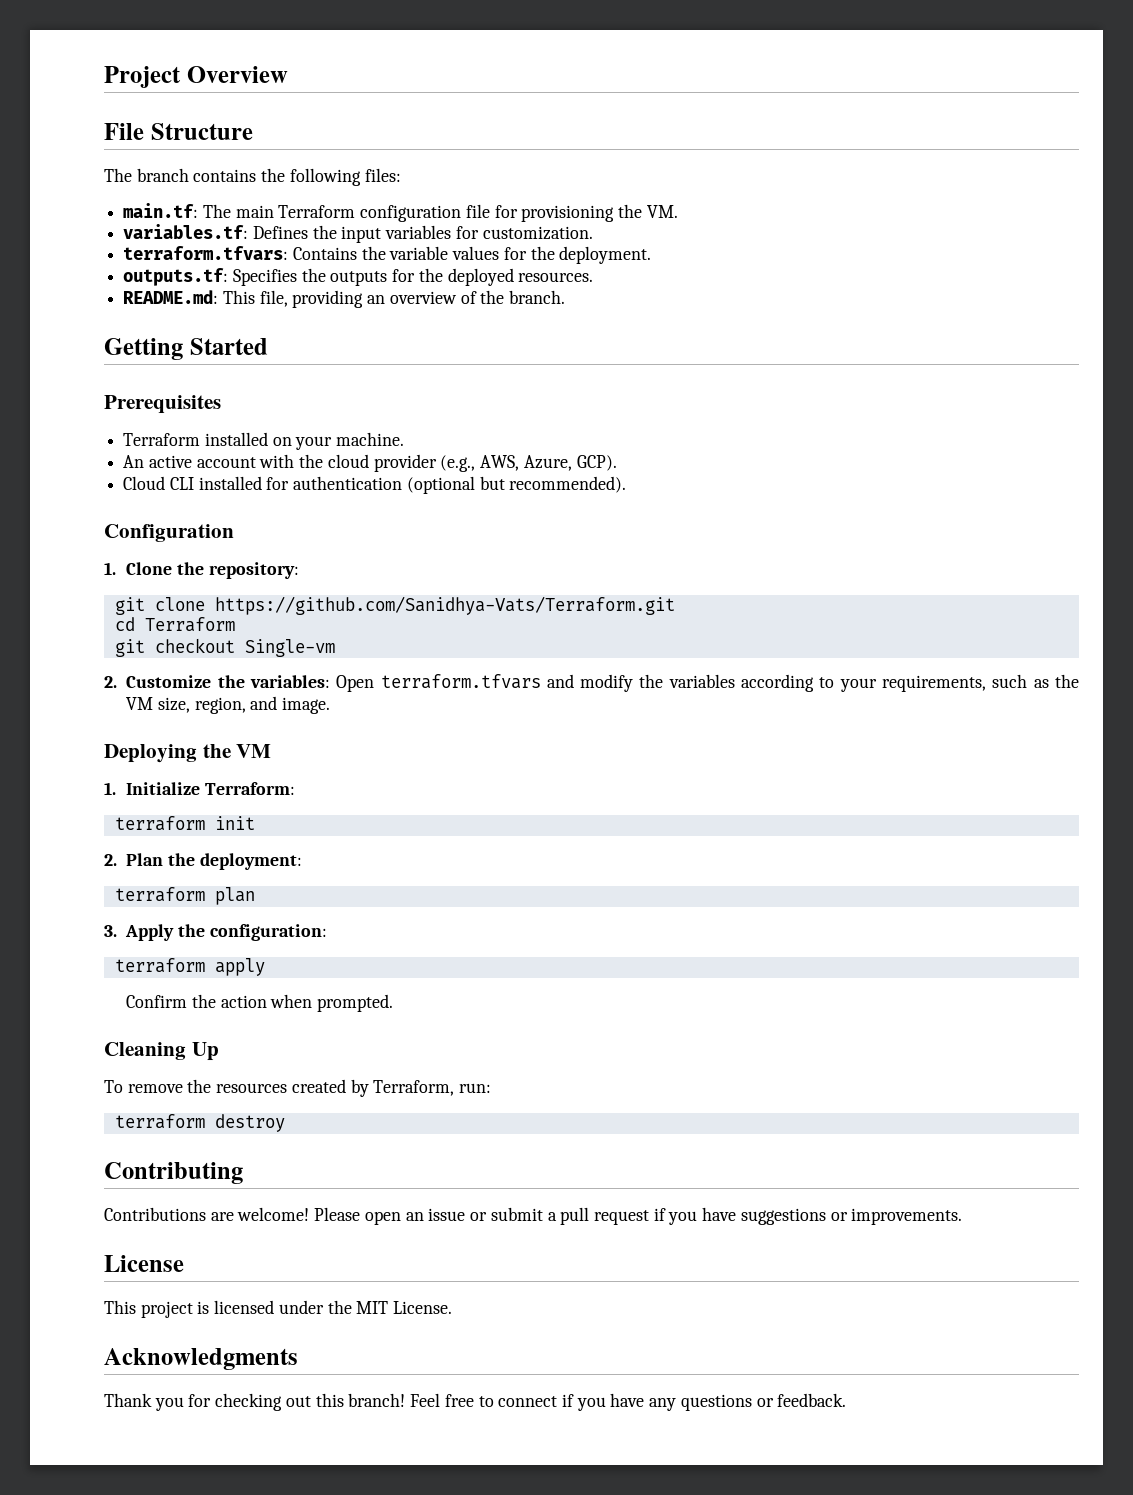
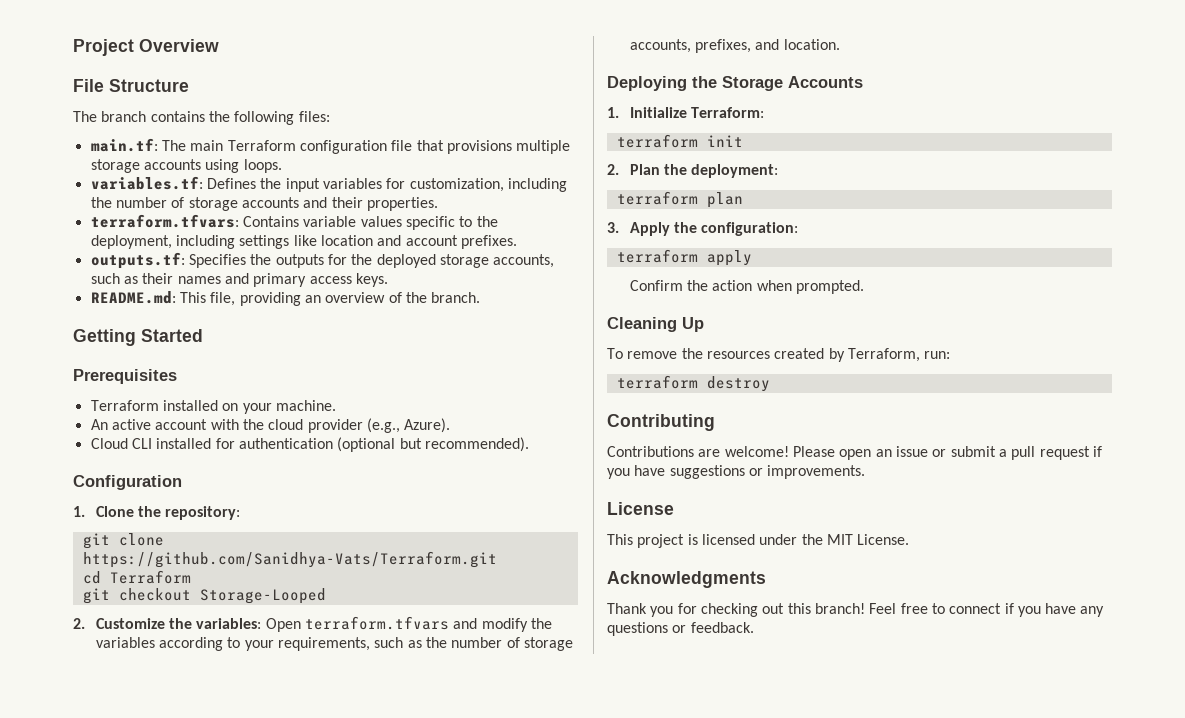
[494,204,678,222] for provisioning the VM. -> [416,140,571,154] [90,159,282,173] that provisions multiple storage accounts using loops.
[482,226,593,240] customization. -> [409,178,567,192] [90,197,438,211] customization, including the number of storage accounts and their properties.
[361,246,386,260] the -> (299, 221) none
[503,246,652,264] for the deployment. -> [405,216,498,230] [90,235,517,249] specific to the deployment, including settings like location and account prefixes.
[518,272,594,282] resources. -> [439,254,555,268] [90,273,388,287] storage accounts, such as their names and primary access keys.
[480,455,617,471] AWS, Azure, GCP). -> [404,418,451,433] Azure).
[244,639,335,657] Single-vm -> [199,588,326,604] Storage-Looped
[126,696,331,714] VM size, region, and image. -> [451,637,573,651] [629,39,840,53] number of storage accounts, prefixes, and location.
[236,744,272,758] VM -> [722,76,863,91] Storage Accounts

